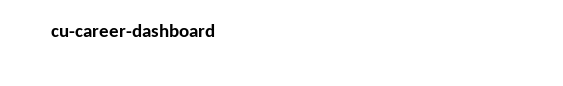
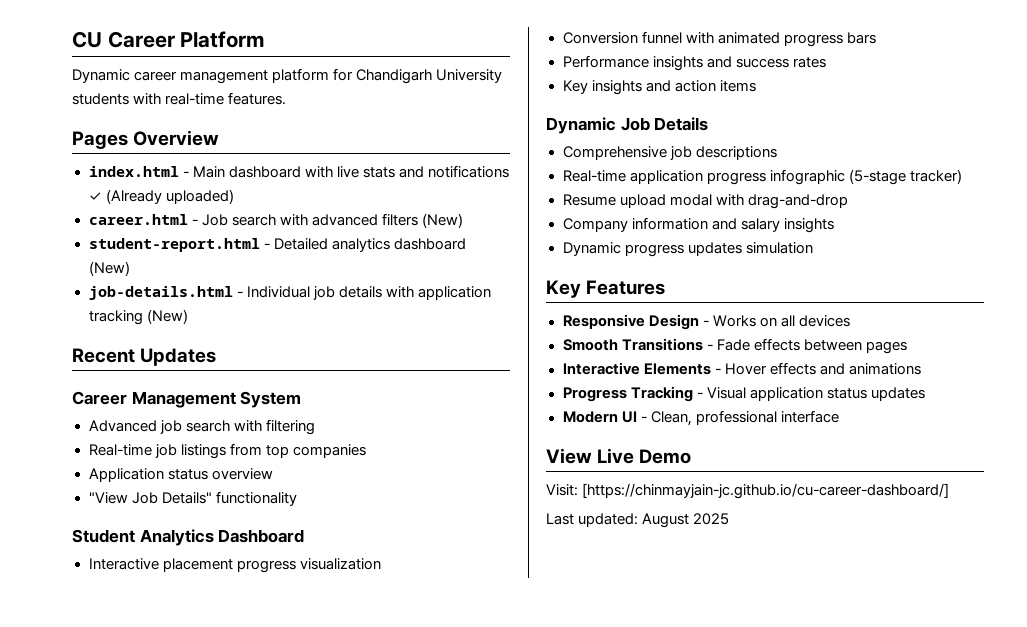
[51,24,215,37] cu-career-dashboard -> [72,31,265,48] [72,68,503,84] [72,92,287,105] [72,130,220,149] [88,165,509,178] [88,189,234,204] [88,213,463,228] [88,238,466,252] [88,261,130,276] [88,286,491,300] [88,309,188,325] [72,348,217,366] [72,391,302,408] [88,419,315,435] [88,443,366,459] [88,468,273,482] [88,491,297,506] [72,529,305,546] [88,558,381,573] [562,31,876,47] [562,55,826,71] [562,80,756,95] [546,117,709,134] [562,146,777,160] [562,169,962,185] [562,194,848,209] [562,217,834,233] [562,242,813,257] [546,280,666,298] [562,314,850,330] [562,338,907,354] [562,362,921,375] [562,386,925,402] [562,410,839,426] [546,448,692,464] [546,483,950,499] [546,513,730,528] CU Career Platform // Dynamic career management platform for Chandigarh University students with real-time features. // Pages Overview // index.html - Main dashboard with live stats and notifications ✓ (Already uploaded) // career.html - Job search with advanced filters (New) // student-report.html - Detailed analytics dashboard (New) // job-details.html - Individual job details with application tracking (New) // Recent Updates // Career Management System // Advanced job search with filtering // Real-time job listings from top companies // Application status overview // "View Job Details" functionality // Student Analytics Dashboard // Interactive placement progress visualization // Conversion funnel with animated progress bars // Performance insights and success rates // Key insights and action items // Dynamic Job Details // Comprehensive job descriptions // Real-time application progress infographic (5-stage tracker) // Resume upload modal with drag-and-drop // Company information and salary insights // Dynamic progress updates simulation // Key Features // Responsive Design - Works on all devices // Smooth Transitions - Fade effects between pages // Interactive Elements - Hover effects and animations // Progress Tracking - Visual application status updates // Modern UI - Clean, professional interface // View Live Demo // Visit: [https://chinmayjain-jc.github.io/cu-career-dashboard/] // Last updated: August 2025

